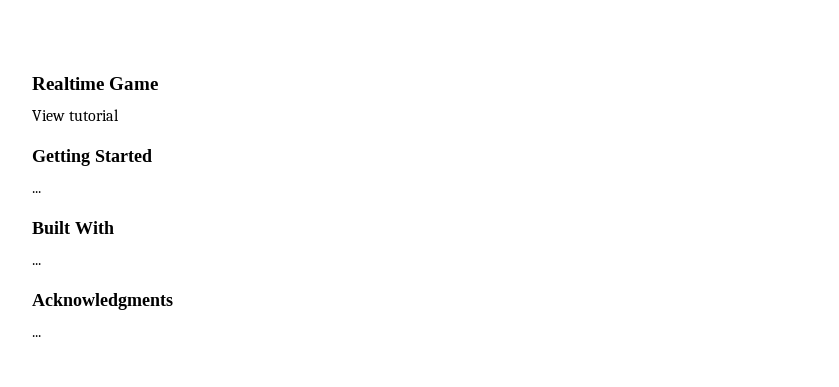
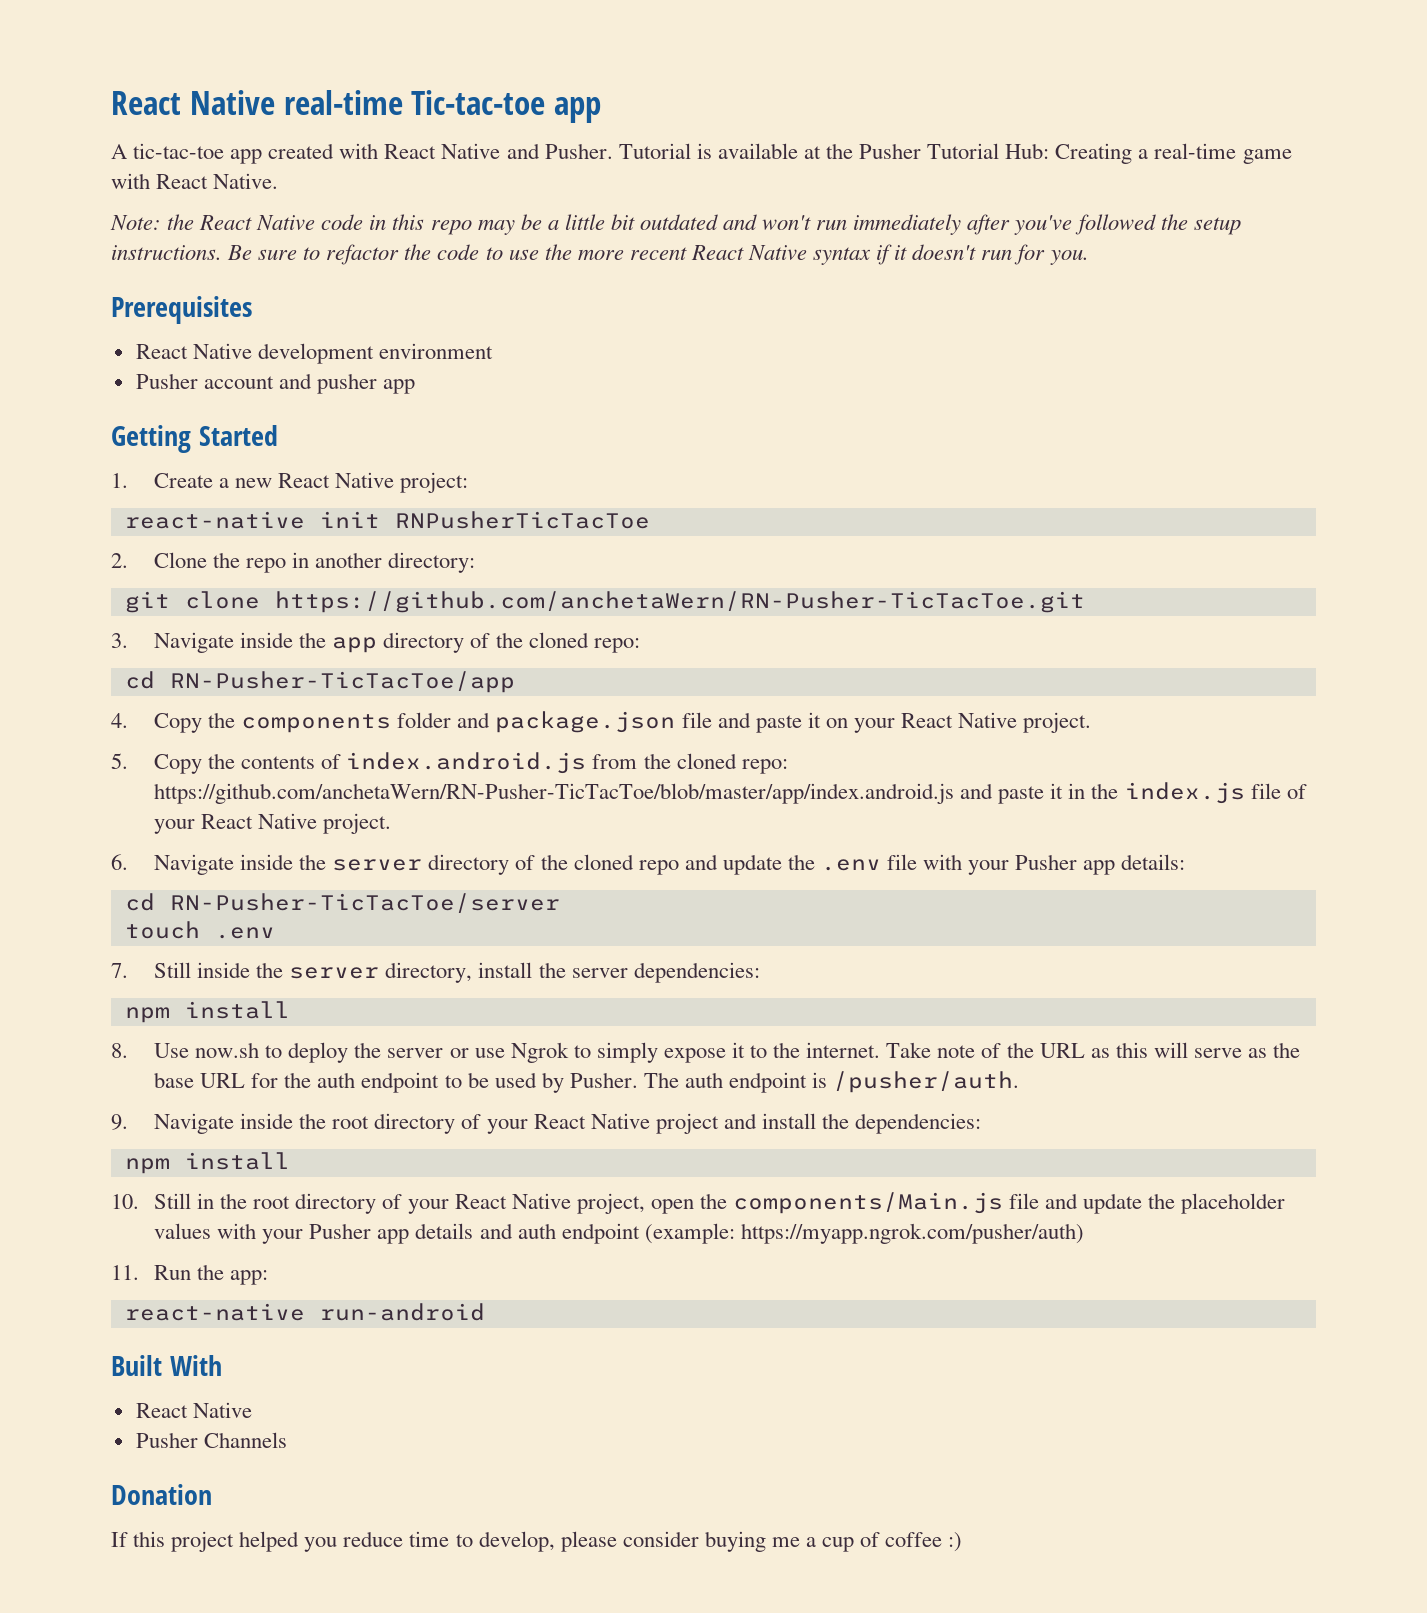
[32,77,159,90] [32,109,120,121] [32,149,152,166] [32,191,41,193] [32,221,114,234] [32,263,41,265] [32,293,173,310] [32,335,41,337] Realtime Game // View tutorial // Getting Started // ... // Built With // ... // Acknowledgments // ... -> [111,90,602,123] [111,143,1292,164] [111,173,279,189] [110,214,1241,235] [111,244,1089,265] [111,296,252,324] [135,343,493,364] [135,373,416,394] [111,425,278,453] [111,472,469,493] [124,511,650,529] [111,552,476,573] [124,591,1085,613] [111,632,640,653] [124,671,515,693] [111,711,1092,733] [111,752,788,774] [154,782,1307,804] [154,813,392,834] [111,854,1186,875] [124,893,560,913] [124,921,275,939] [111,962,760,983] [124,1001,290,1023] [111,1042,1301,1063] [154,1071,1020,1093] [111,1113,982,1134] [124,1152,290,1174] [111,1192,1286,1214] [154,1223,1084,1244] [111,1264,269,1285] [124,1303,485,1321] [111,1355,222,1376] [135,1402,252,1418] [135,1432,287,1448] [111,1484,212,1505] [111,1531,963,1552] React Native real-time Tic-tac-toe app // A tic-tac-toe app created with React Native and Pusher. Tutorial is available at the Pusher Tutorial Hub: Creating a real-time game with React Native. // Note: the React Native code in this repo may be a little bit outdated and won't run immediately after you've followed the setup instructions. Be sure to refactor the code to use the more recent React Native syntax if it doesn't run for you. // Prerequisites // React Native development environment // Pusher account and pusher app // Getting Started // 1. Create a new React Native project: // react-native init RNPusherTicTacToe // 2. Clone the repo in another directory: // git clone https://github.com/anchetaWern/RN-Pusher-TicTacToe.git // 3. Navigate inside the app directory of the cloned repo: // cd RN-Pusher-TicTacToe/app // 4. Copy the components folder and package.json file and paste it on your React Native project. // 5. Copy the contents of index.android.js from the cloned repo: https://github.com/anchetaWern/RN-Pusher-TicTacToe/blob/master/app/index.android.js and paste it in the index.js file of your React Native project. // 6. Navigate inside the server directory of the cloned repo and update the .env file with your Pusher app details: // cd RN-Pusher-TicTacToe/server // touch .env // 7. Still inside the server directory, install the server dependencies: // npm install // 8. Use now.sh to deploy the server or use Ngrok to simply expose it to the internet. Take note of the URL as this will serve as the base URL for the auth endpoint to be used by Pusher. The auth endpoint is /pusher/auth. // 9. Navigate inside the root directory of your React Native project and install the dependencies: // npm install // 10. Still in the root directory of your React Native project, open the components/Main.js file and update the placeholder values with your Pusher app details and auth endpoint (example: https://myapp.ngrok.com/pusher/auth) // 11. Run the app: // react-native run-android // Built With // React Native // Pusher Channels // Donation // If this project helped you reduce time to develop, please consider buying me a cup of coffee :)

